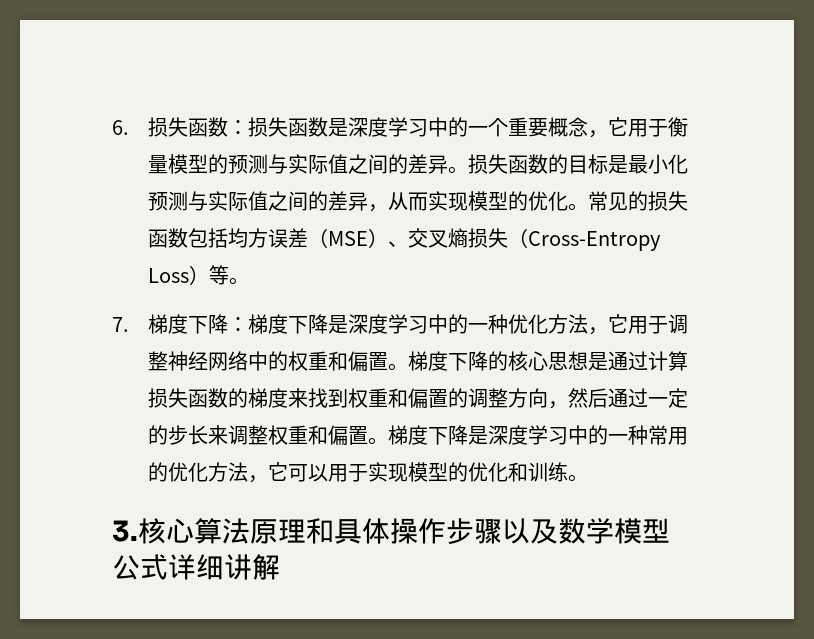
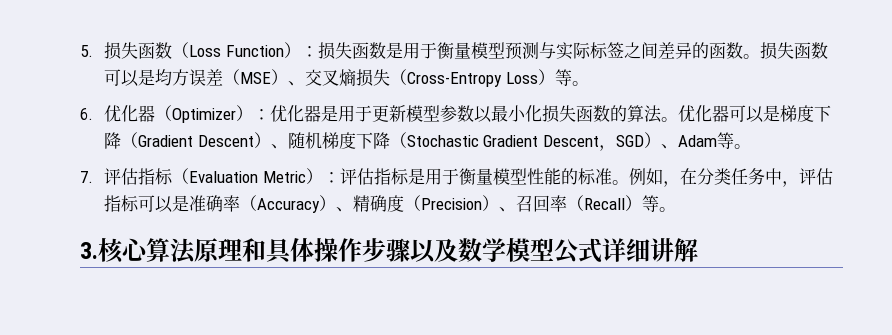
[112,117,688,138] [147,154,688,174] [147,191,688,212] [147,228,228,248] 6.损失函数：损失函数是深度学习中的一个重要概念，它用于衡量模型的预测与实际值之间的差异。损失函数的目标是最小化预测与实际值之间的差异，从而实现模型的优化。常见的损失函数包括 -> [80,42,828,60] [104,69,156,87] 5.损失函数（Loss Function）：损失函数是用于衡量模型预测与实际标签之间差异的函数。损失函数可以是
[112,314,688,335] [147,351,688,372] [147,388,688,409] [147,425,688,446] [147,462,568,483] 7.梯度下降：梯度下降是深度学习中的一种优化方法，它用于调整神经网络中的权重和偏置。梯度下降的核心思想是通过计算损失函数的梯度来找到权重和偏置的调整方向，然后通过一定的步长来调整权重和偏置。梯度下降是深度学习中的一种常用的优化方法，它可以用于实现模型的优化和训练 -> [80,105,832,123] [104,132,751,151] [80,168,833,187] [104,195,660,213] 6.优化器（Optimizer）：优化器是用于更新模型参数以最小化损失函数的算法。优化器可以是梯度下降（Gradient Descent）、随机梯度下降（Stochastic Gradient Descent，SGD）、Adam等。 // 7.评估指标（Evaluation Metric）：评估指标是用于衡量模型性能的标准。例如，在分类任务中，评估指标可以是准确率（Accuracy）、精确度（Precision）、召回率（Recall）等

